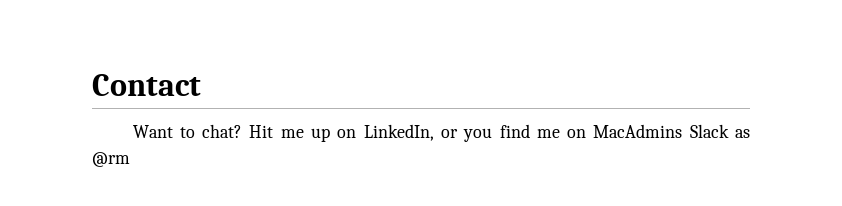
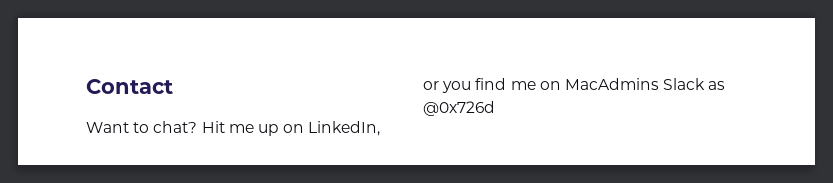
[92,152,130,167] @rm -> [423,101,495,116] @0x726d

